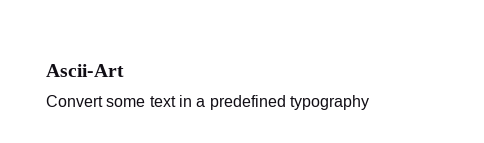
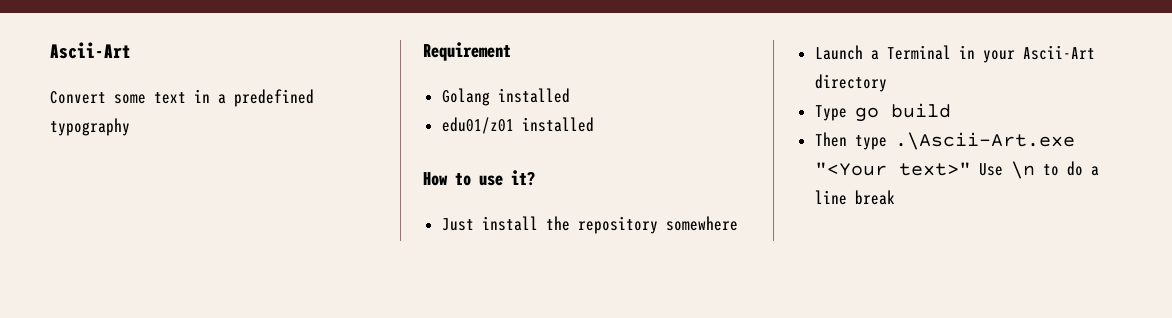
(369, 102) none -> [423,42,511,61] [441,88,570,106] [441,117,594,134] [423,170,535,186] [441,216,738,234] [814,45,1095,63] [814,74,887,92] [814,103,951,122] [814,132,1075,150] [814,161,1099,179] [814,190,895,205] // Requirement // Golang installed // edu01/z01 installed // How to use it? // Just install the repository somewhere // Launch a Terminal in your Ascii-Art directory // Type go build // Then type .\Ascii-Art.exe "<Your text>" Use \n to do a line break

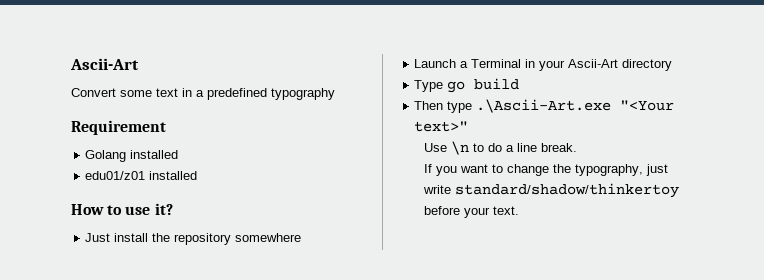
(971, 169) none -> (469, 126) //
[854,190,895,205] break -> [541,143,578,152] [424,164,669,176] [423,183,680,198] [424,206,520,218] break. // If you want to change the typography, just write standard/shadow/thinkertoy before your text.

